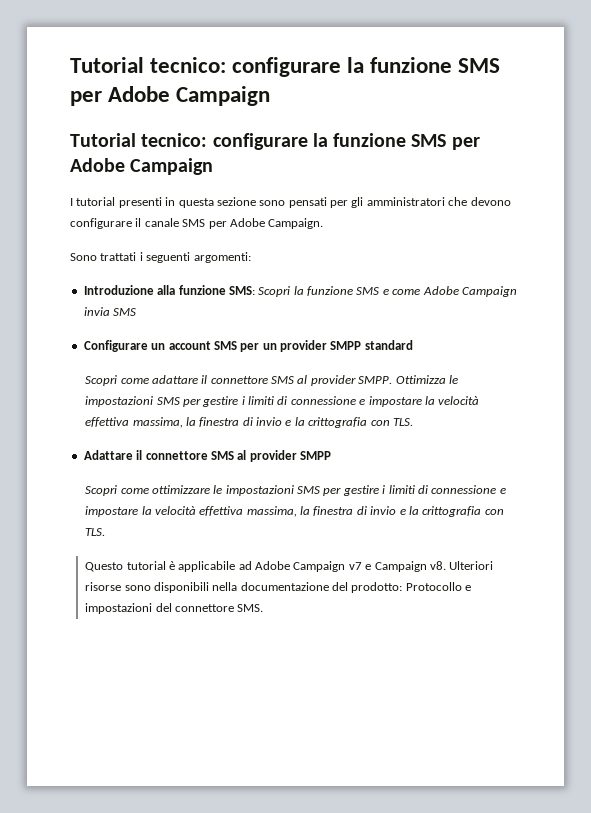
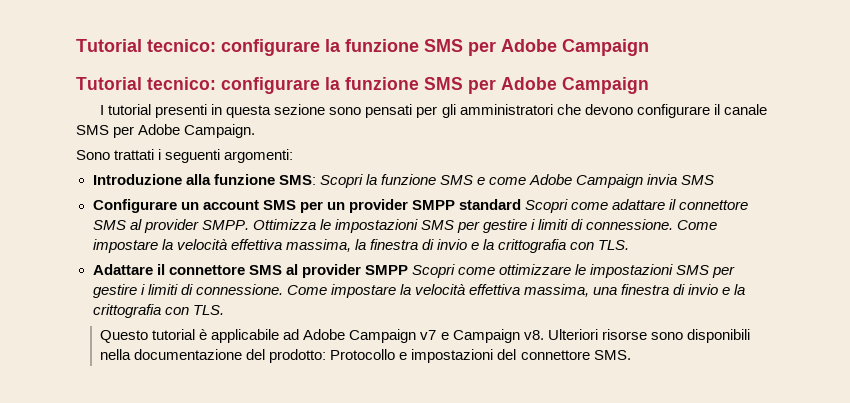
(413, 345) // -> (521, 204) none
[290,396,366,405] connessione e -> [586,219,718,230] connessione. Come
(331, 455) // -> (408, 270) none
[431,485,506,494] [85,506,311,517] connessione e impostare la velocità effettiva massima, la -> [195,284,618,298] connessione. Come impostare la velocità effettiva massima, una

